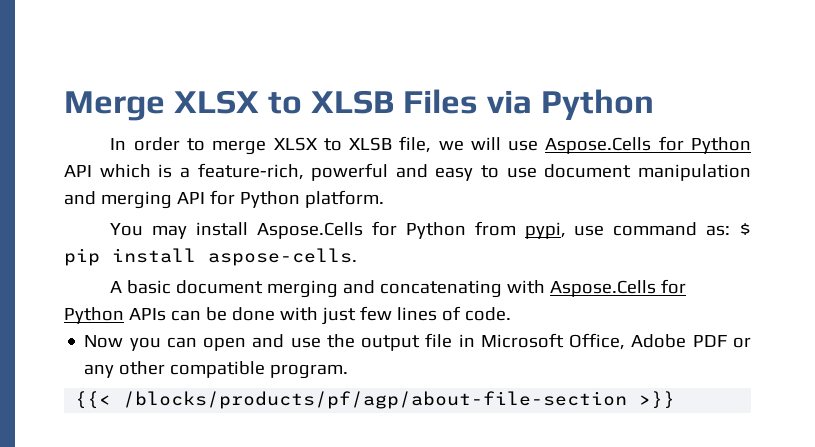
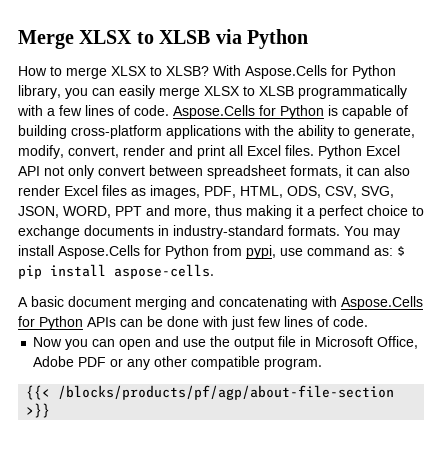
[403,89,479,114] Files -> (211, 37) none
[110,137,180,151] In order -> [18,66,47,76] How
[349,136,751,154] [64,163,751,181] [64,190,384,209] XLSB file, we will use Aspose.Cells for Python API which is a feature-rich, powerful and easy to use document manipulation and merging API for Python platform. // -> [166,65,396,79] [18,85,407,99] [17,105,408,119] [18,125,415,139] [18,145,400,159] [18,165,410,179] [18,185,394,199] [18,205,424,219] [18,225,340,239] XLSB? With Aspose.Cells for Python library, you can easily merge XLSX to XLSB programmatically with a few lines of code. Aspose.Cells for Python is capable of building cross-platform applications with the ability to generate, modify, convert, render and print all Excel files. Python Excel API not only convert between spreadsheet formats, it can also render Excel files as images, PDF, HTML, ODS, CSV, SVG, JSON, WORD, PPT and more, thus making it a perfect choice to exchange documents in industry-standard formats.

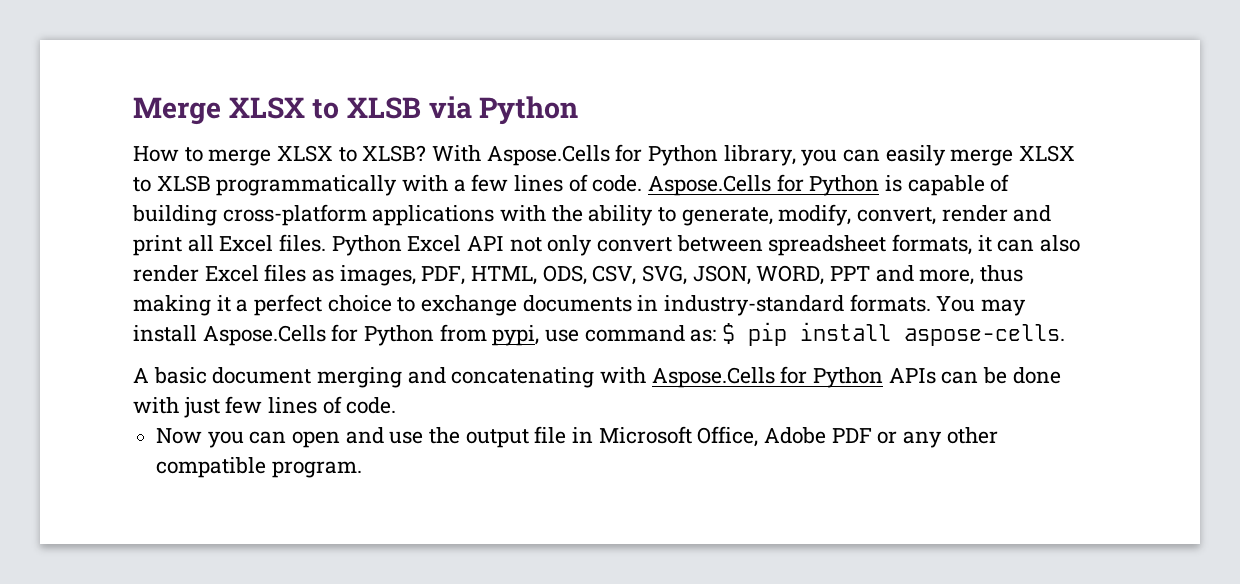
[26,385,395,400] [26,403,51,418] // {{< /blocks/products/pf/agp/about-file-section >}} -> (362, 469) none

